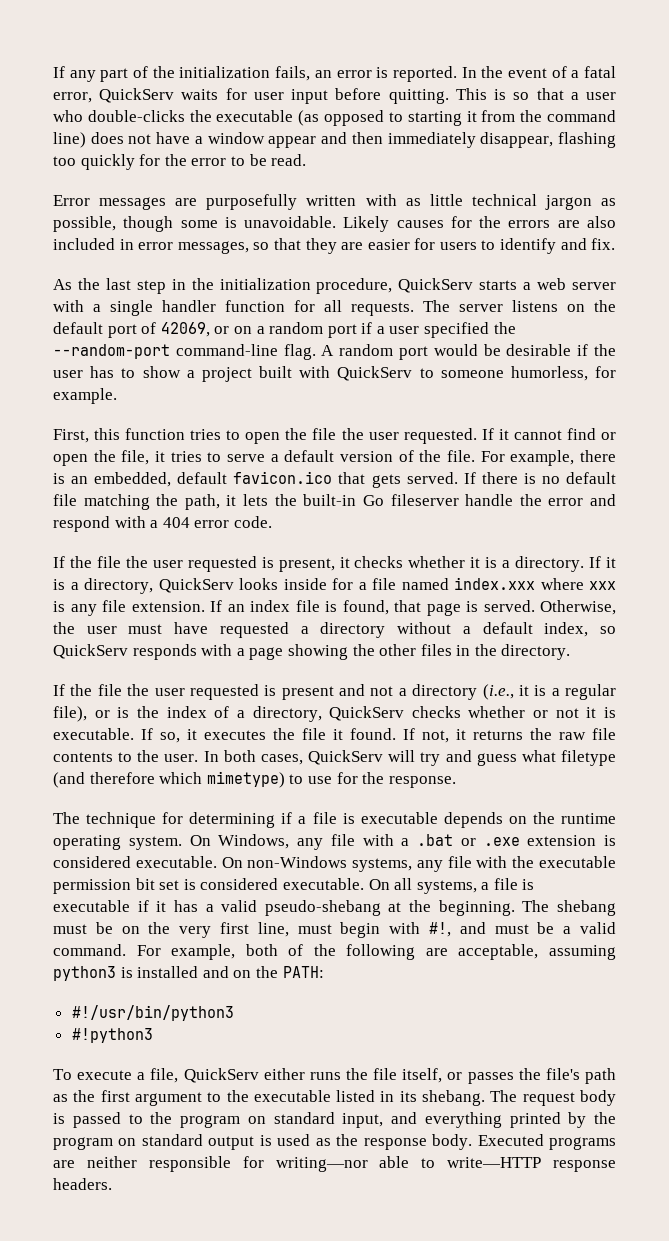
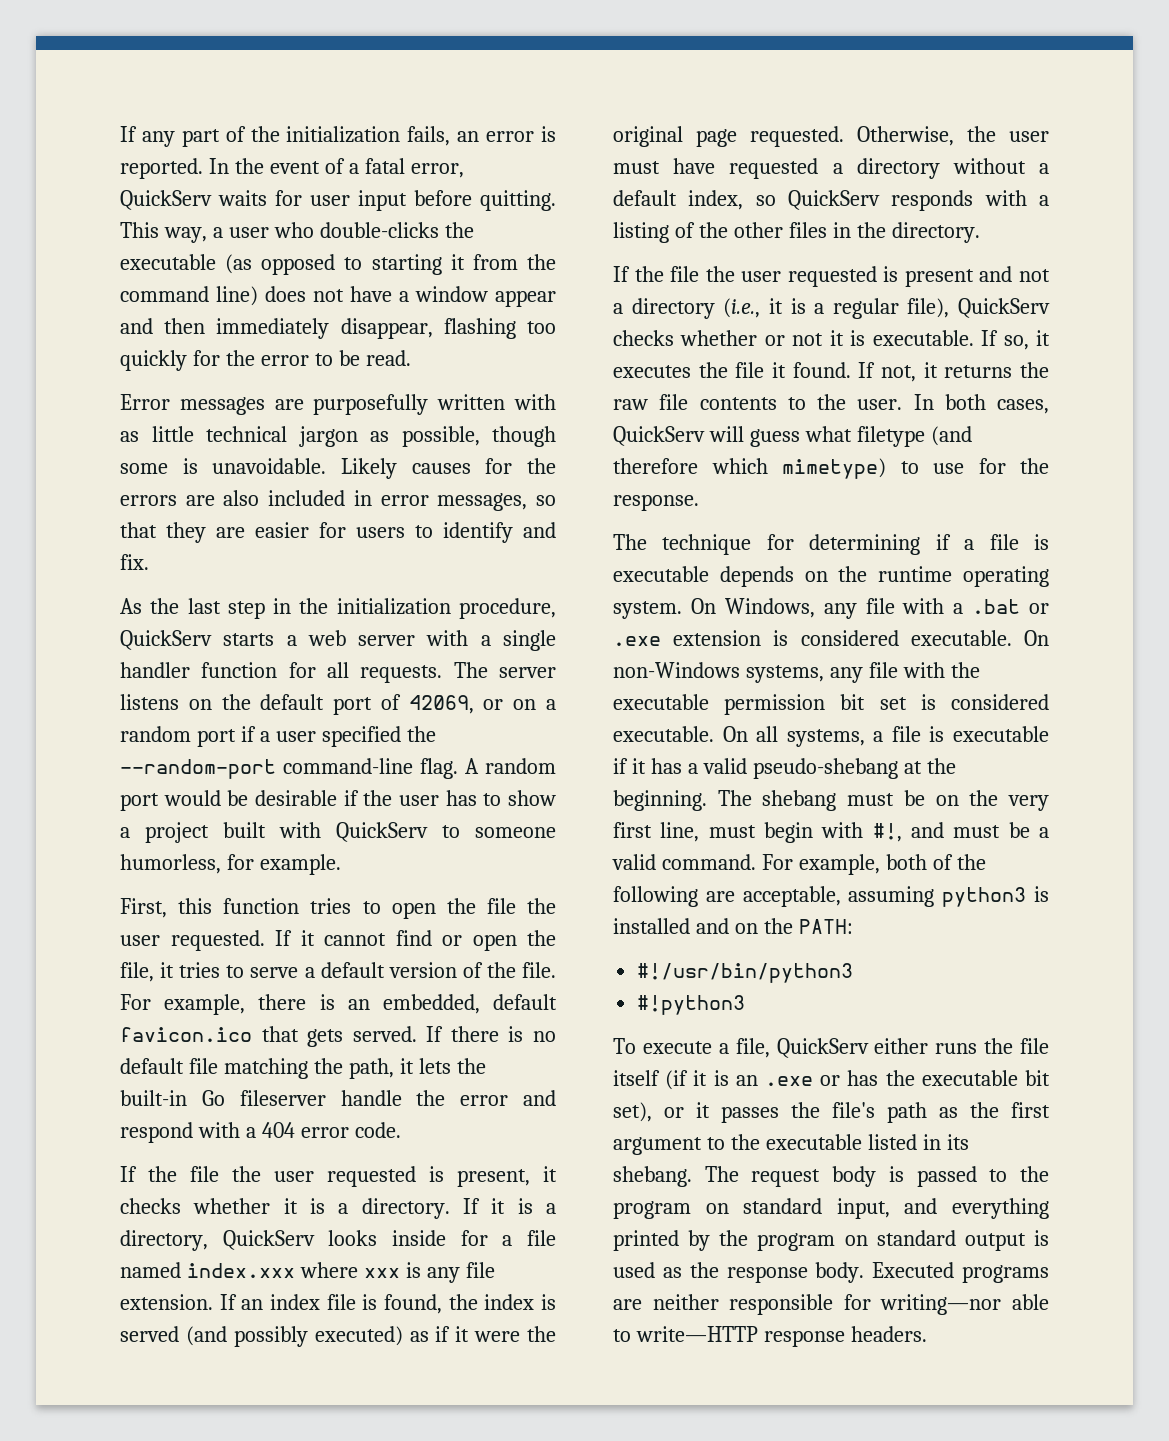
[494,88,564,100] is so that -> [163,227,207,243] way,
[394,600,535,616] that page is served. -> [448,1294,556,1310] [120,1326,556,1347] [613,126,844,147] the index is served (and possibly executed) as if it were the original page requested.
[249,644,348,660] page showing -> [613,222,695,243] listing of
[94,706,322,722] or is the index of a directory, -> (950, 308) none
[420,750,472,766] try and -> (744, 434) none
[402,1068,463,1083] itself, or -> [613,1070,1050,1090] [613,1102,710,1122] itself (if it is an .exe or has the executable bit set), or it

